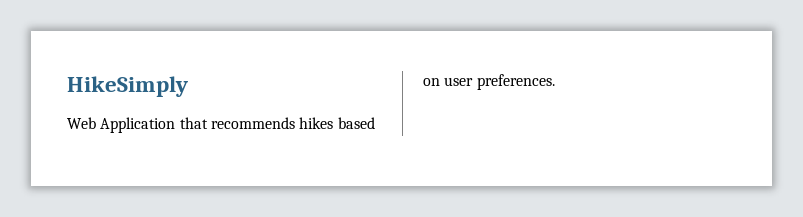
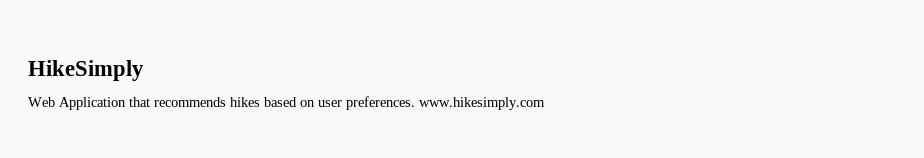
(555, 82) none -> [419,97,545,110] www.hikesimply.com

